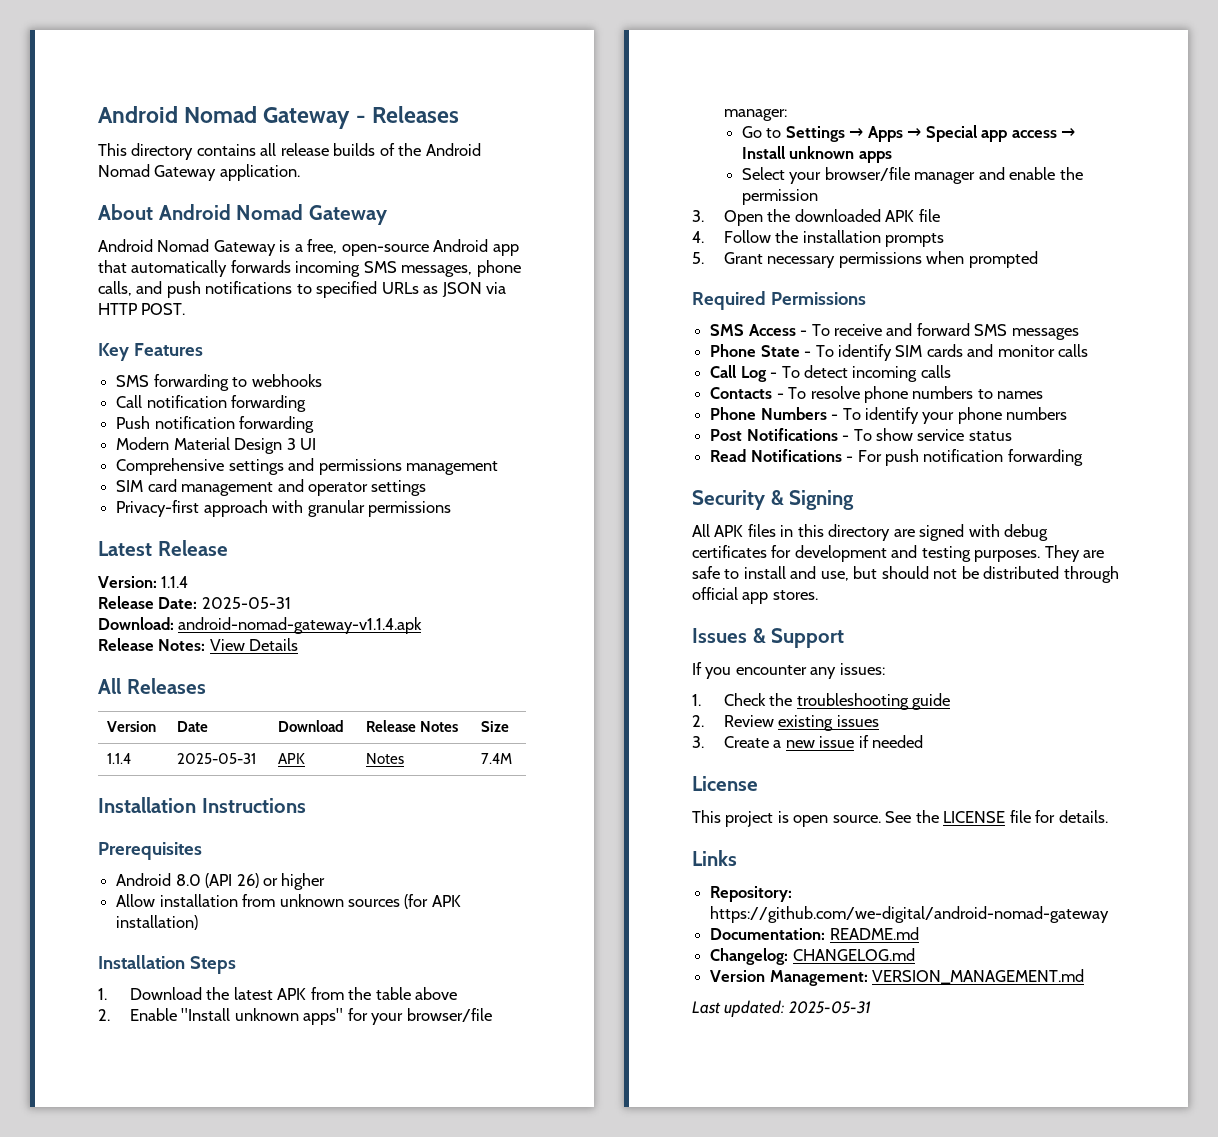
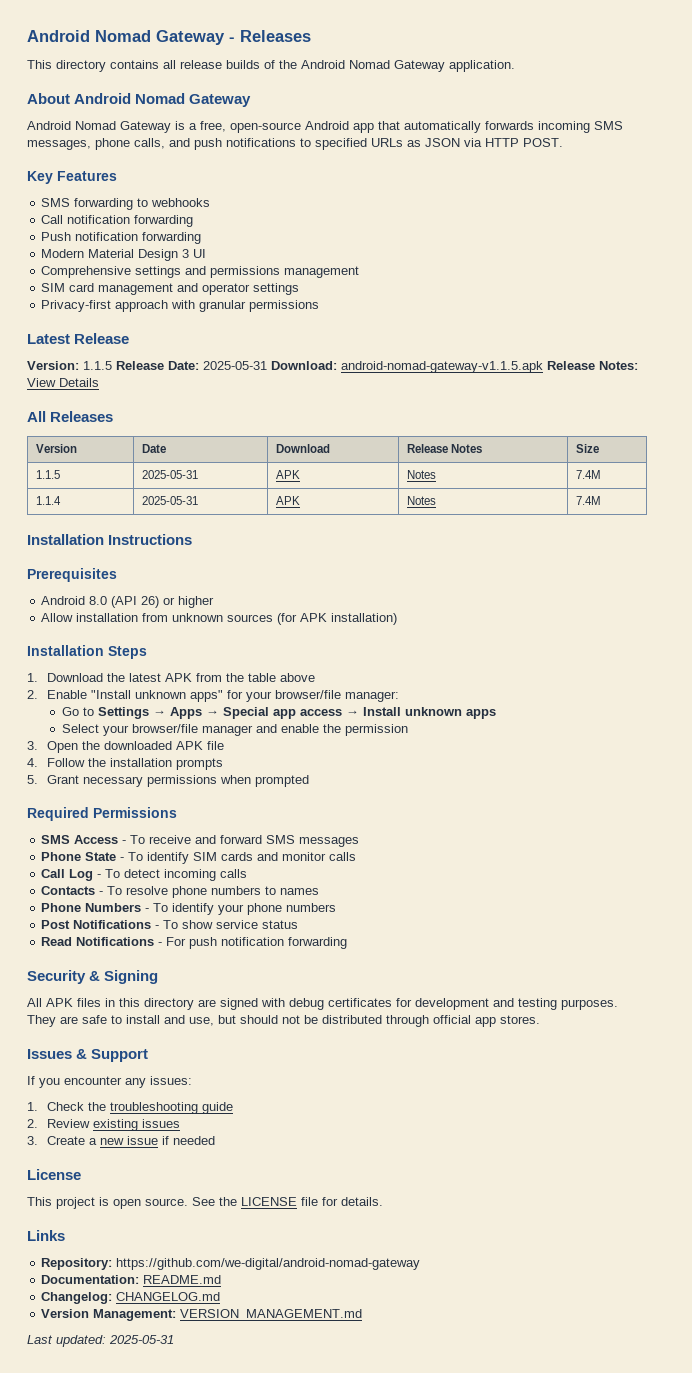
[161,576,189,588] 1.1.4 // -> [83,361,112,370] 1.1.5
[98,617,423,634] // Download: android-nomad-gateway-v1.1.4.apk // -> [271,361,543,373] Download: android-nomad-gateway-v1.1.5.apk
(510, 726) none -> [35,470,60,479] [141,470,198,479] [275,470,300,479] [406,470,436,479] [575,470,601,479] // 1.1.5 | 2025-05-31 | APK | Notes | 7.4M

